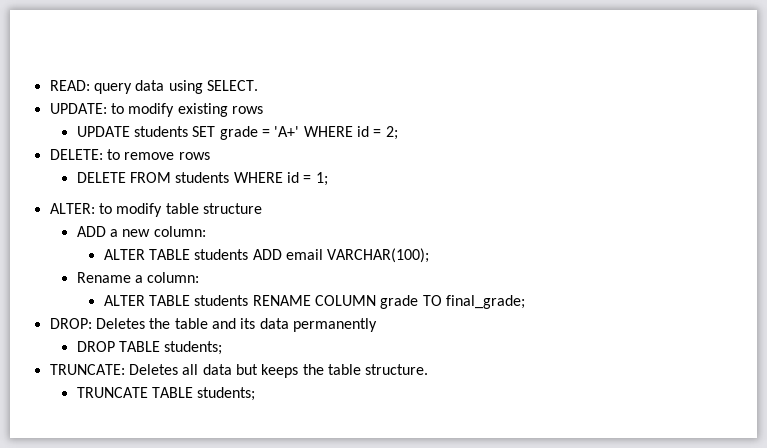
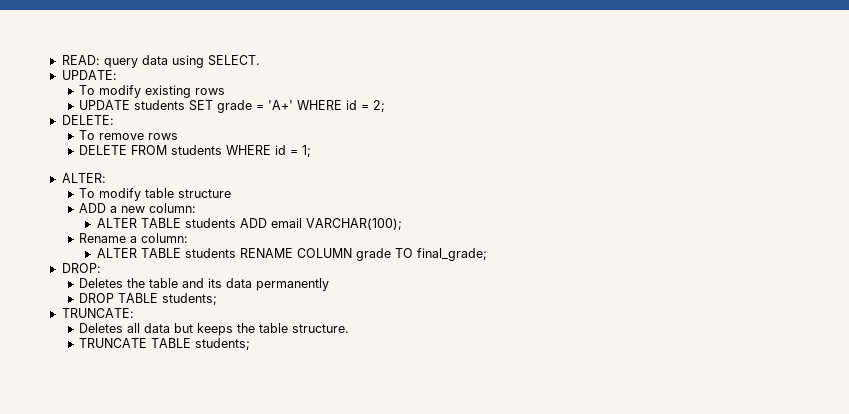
[110,103,124,114] to -> [79,85,96,95] // To
[106,149,120,160] to -> [79,130,96,140] // To
[98,203,112,214] to -> [79,188,96,198] // To
(92, 323) none -> (101, 268) //
(125, 369) none -> (134, 313) //

